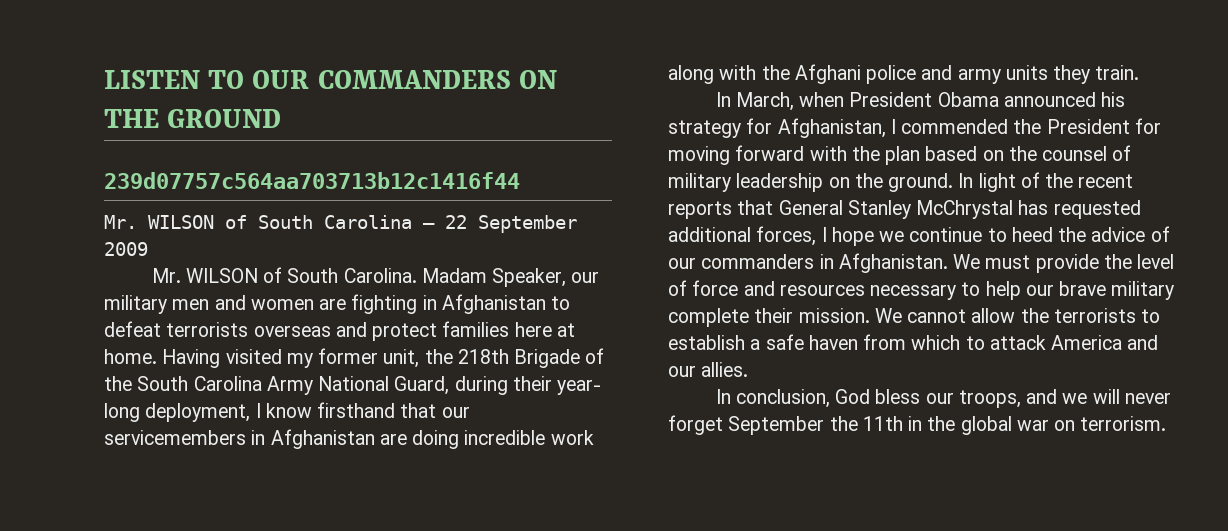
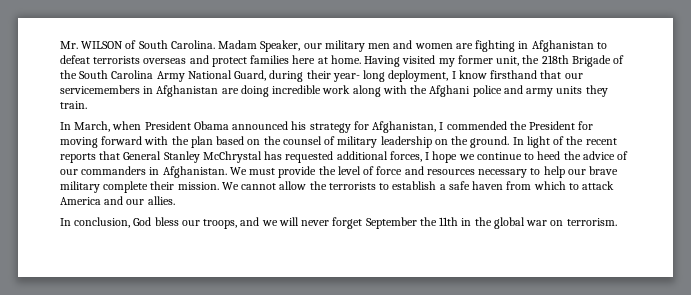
[104,70,557,89] [104,109,282,128] [104,172,520,189] [104,215,577,233] [104,242,148,256] LISTEN TO OUR COMMANDERS ON THE GROUND // 239d07757c564aa703713b12c1416f44 // Mr. WILSON of South Carolina — 22 September 2009 // -> (60, 45) none

